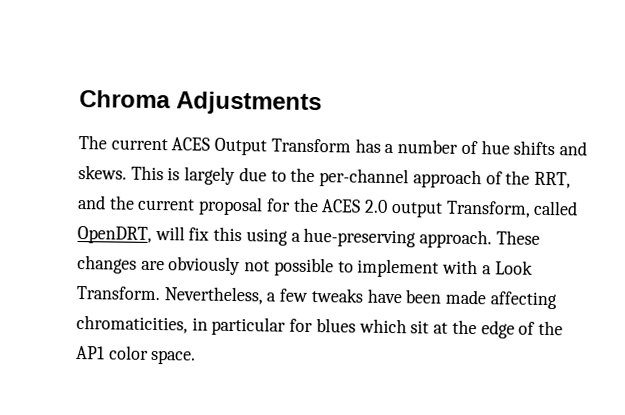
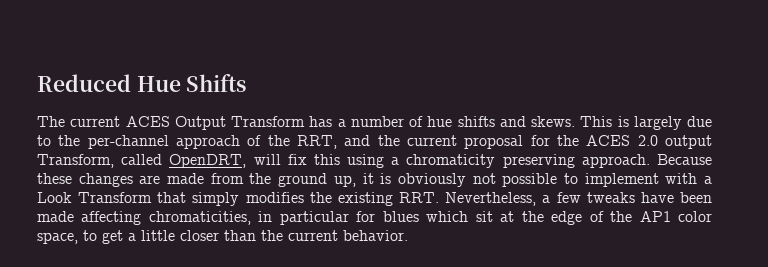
[79,90,322,116] Chroma Adjustments -> [37,74,247,92] Reduced Hue Shifts
[303,227,540,249] [77,255,165,274] hue-preserving approach. These changes are -> [406,154,712,168] [37,173,392,187] chromaticity preserving approach. Because these changes are made from the ground up, it is
[76,286,160,301] Transform. -> [78,192,440,206] Transform that simply modifies the existing RRT.
[150,349,197,365] space. -> [37,230,408,244] space, to get a little closer than the current behavior.

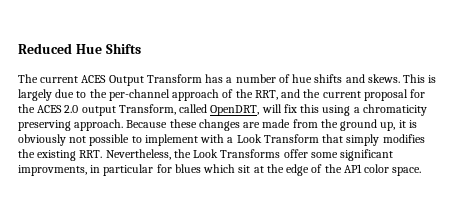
[542,192,712,203] [37,211,251,225] a few tweaks have been made affecting chromaticities, -> [173,149,394,161] [18,165,87,176] the Look Transforms offer some significant improvments,
[37,230,408,244] space, to get a little closer than the current behavior. -> [392,167,422,176] space.

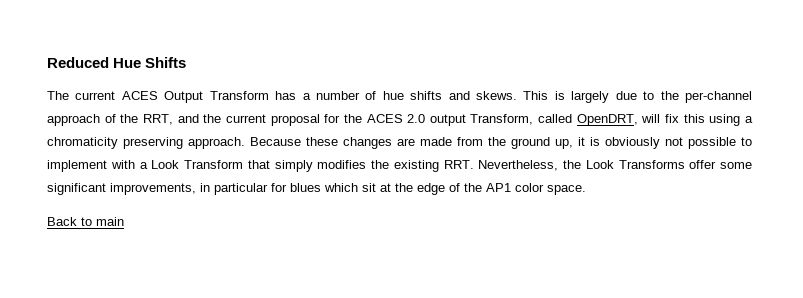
[18,165,87,176] improvments, -> [110,183,196,195] improvements,
(422, 171) none -> [47,217,124,226] // Back to main

